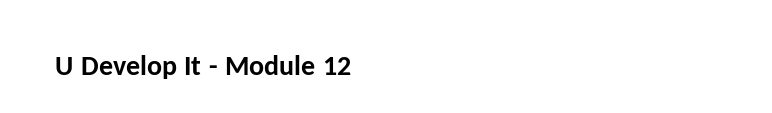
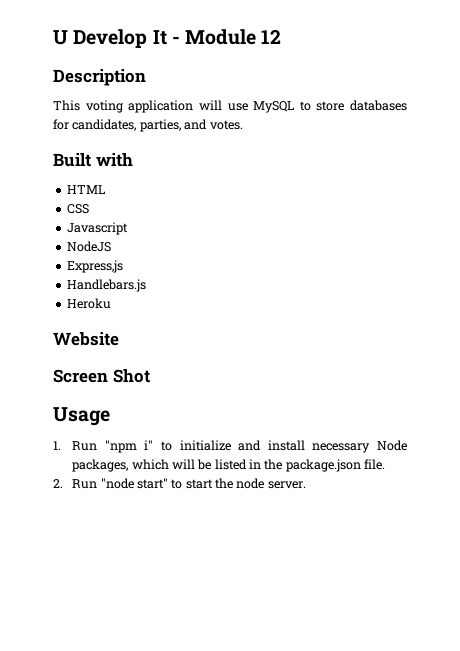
(351, 66) none -> [53,69,146,86] [53,100,407,113] [53,119,243,132] [53,153,133,167] [66,185,105,194] [66,204,89,214] [66,222,128,235] [66,241,111,252] [66,260,123,273] [66,279,146,292] [66,298,111,309] [53,332,119,346] [53,369,150,383] [53,407,110,426] [53,440,407,453] [72,459,386,472] [53,478,306,489] // Description // This voting application will use MySQL to store databases for candidates, parties, and votes. // Built with // HTML // CSS // Javascript // NodeJS // Express,js // Handlebars.js // Heroku // Website // Screen Shot // Usage // 1. Run "npm i" to initialize and install necessary Node packages, which will be listed in the package.json file. // 2. Run "node start" to start the node server.

